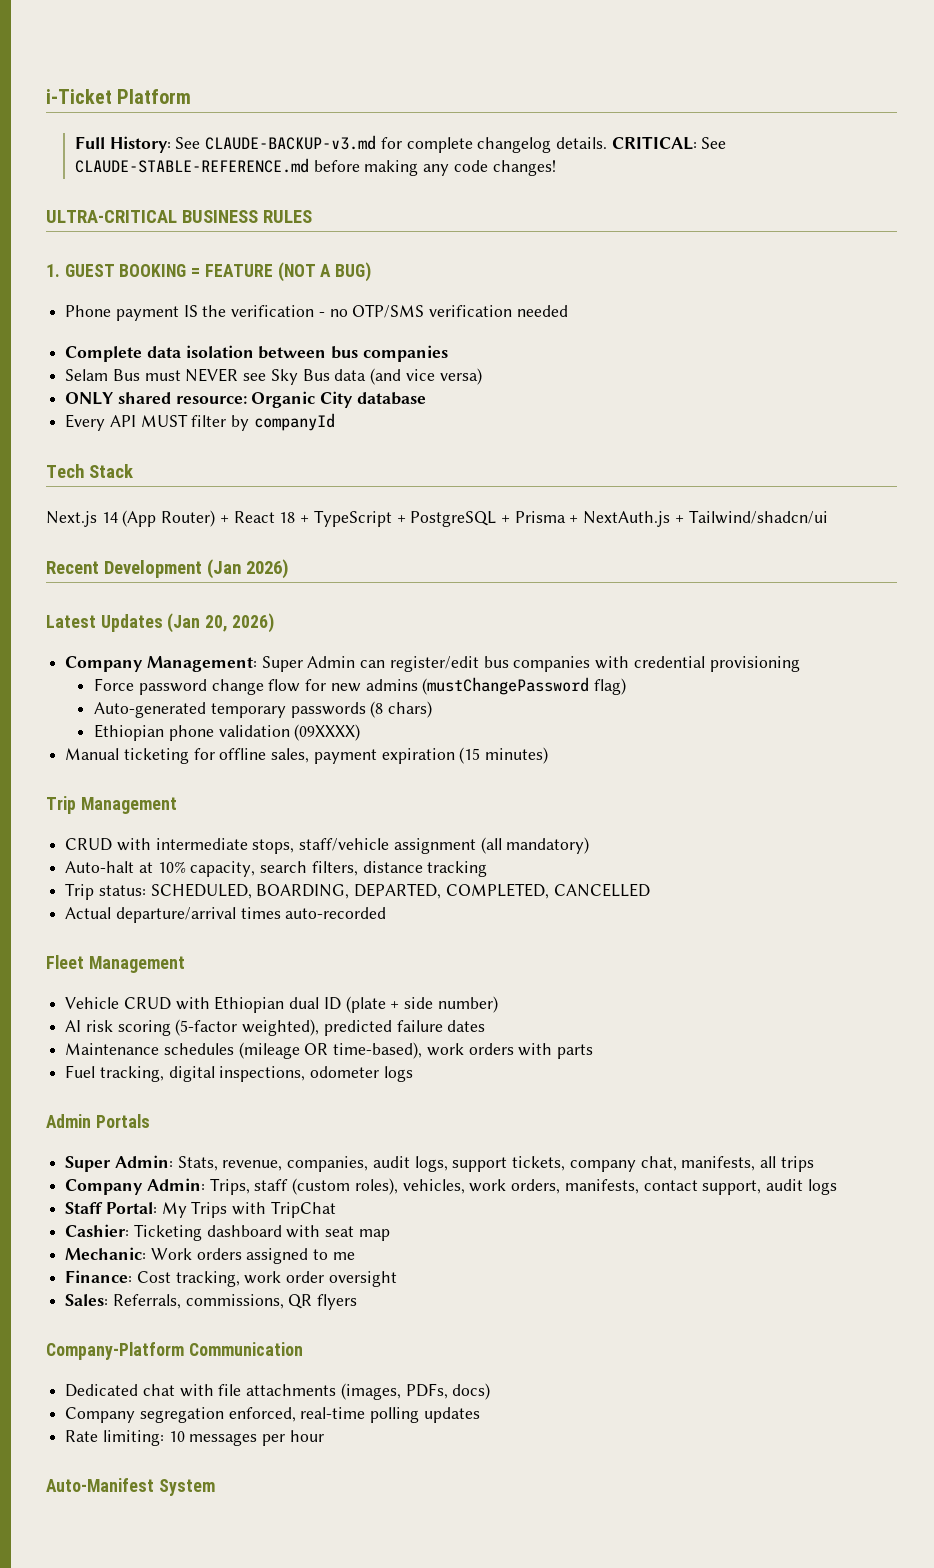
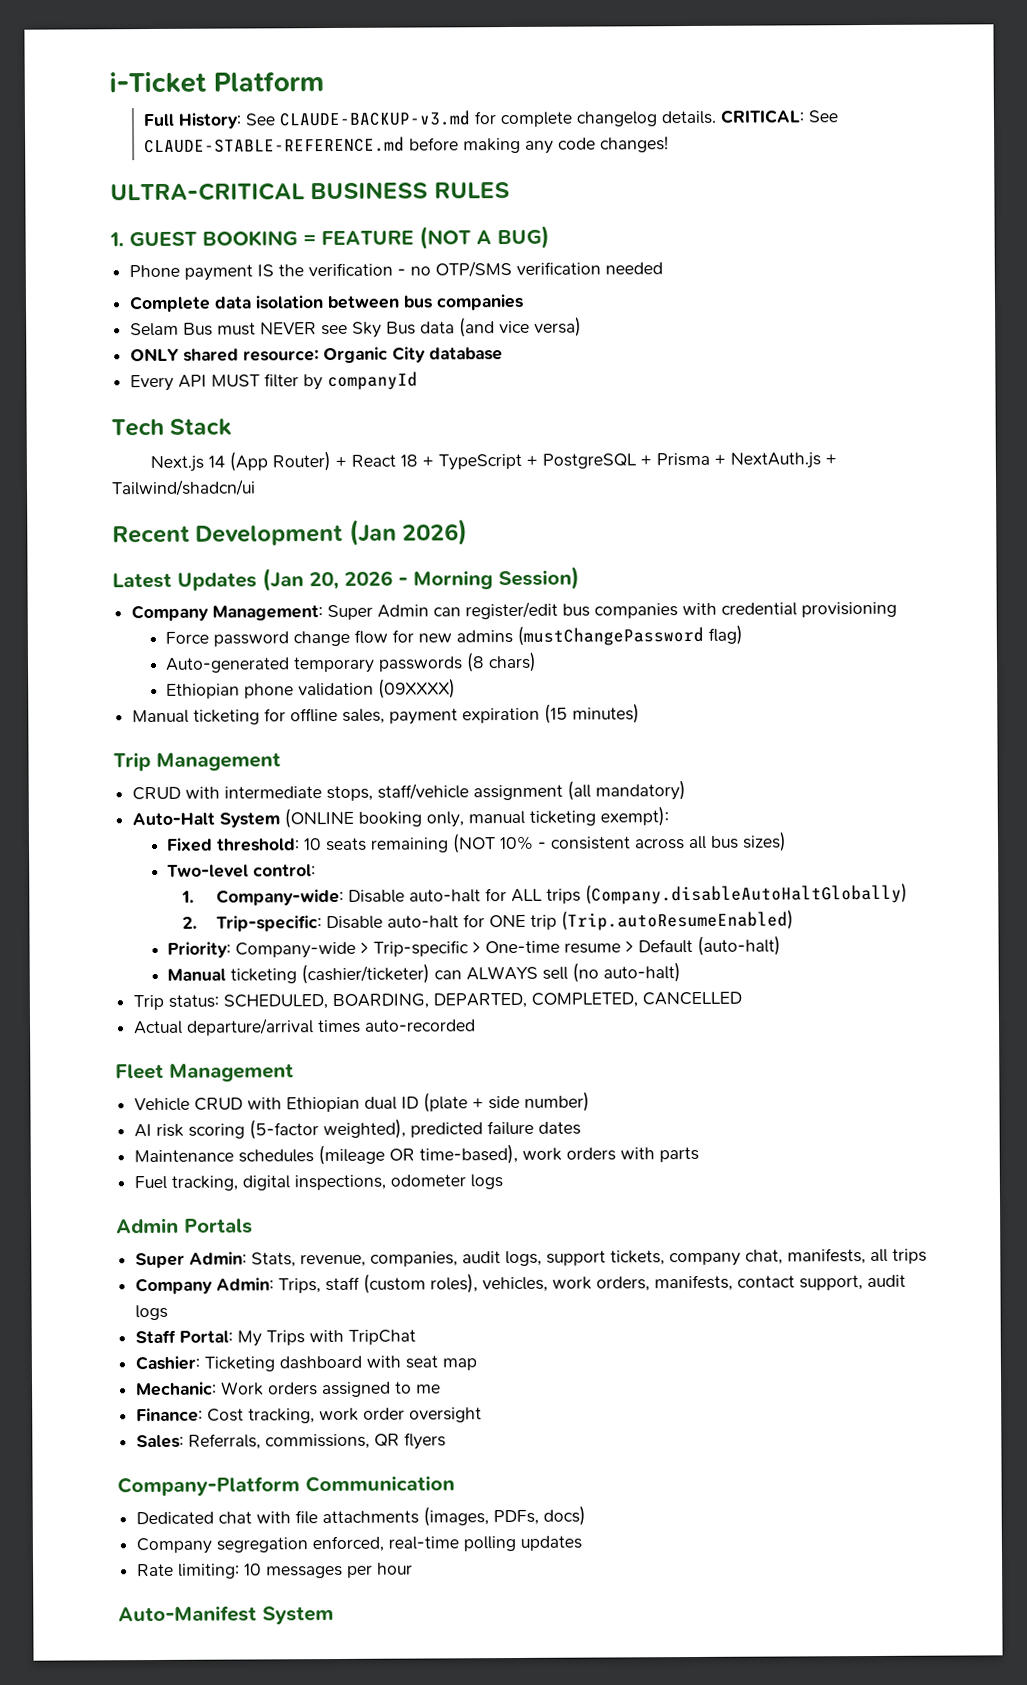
[231,613,274,633] 2026) -> [344,566,580,591] 2026 - Morning Session)
[65,861,488,877] Auto-halt at 10% capacity, search filters, distance tracking -> [132,806,670,829] [166,831,788,854] [167,864,317,878] [181,882,909,906] [182,909,795,932] [167,935,782,959] [167,962,682,985] Auto-Halt System (ONLINE booking only, manual ticketing exempt): // Fixed threshold: 10 seats remaining (NOT 10% - consistent across all bus sizes) // Two-level control: // 1. Company-wide: Disable auto-halt for ALL trips (Company.disableAutoHaltGlobally) // 2. Trip-specific: Disable auto-halt for ONE trip (Trip.autoResumeEnabled) // Priority: Company-wide > Trip-specific > One-time resume > Default (auto-halt) // Manual ticketing (cashier/ticketer) can ALWAYS sell (no auto-halt)

